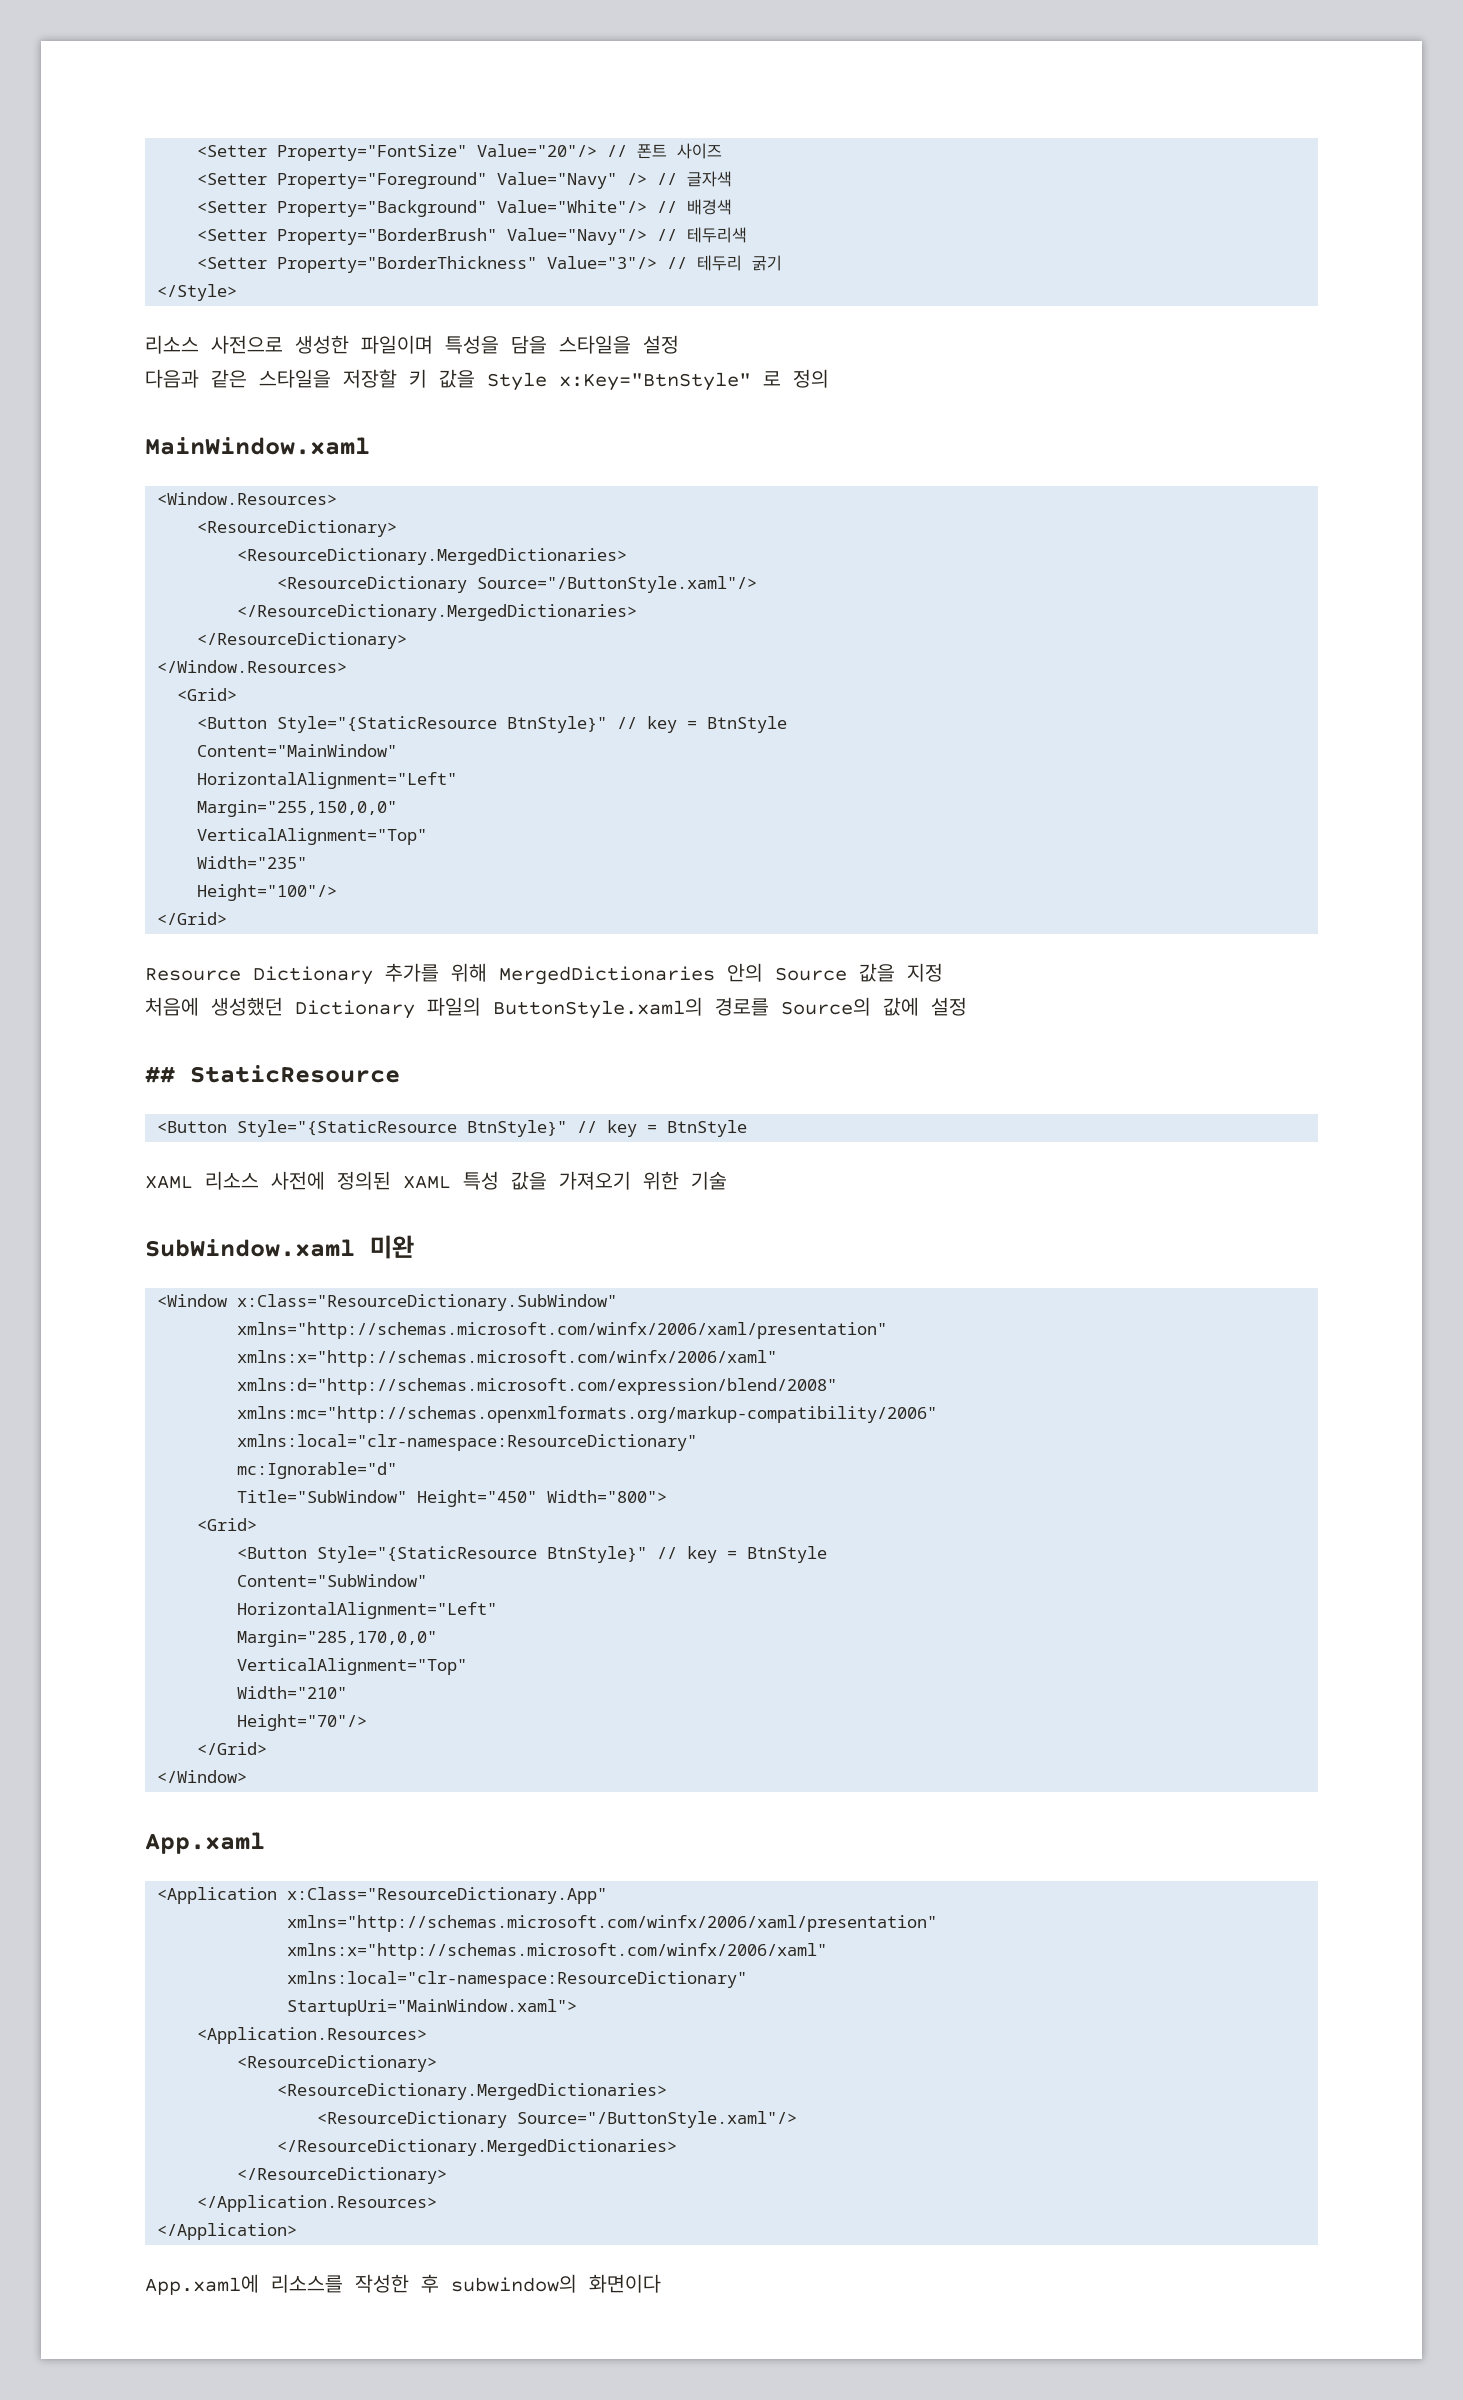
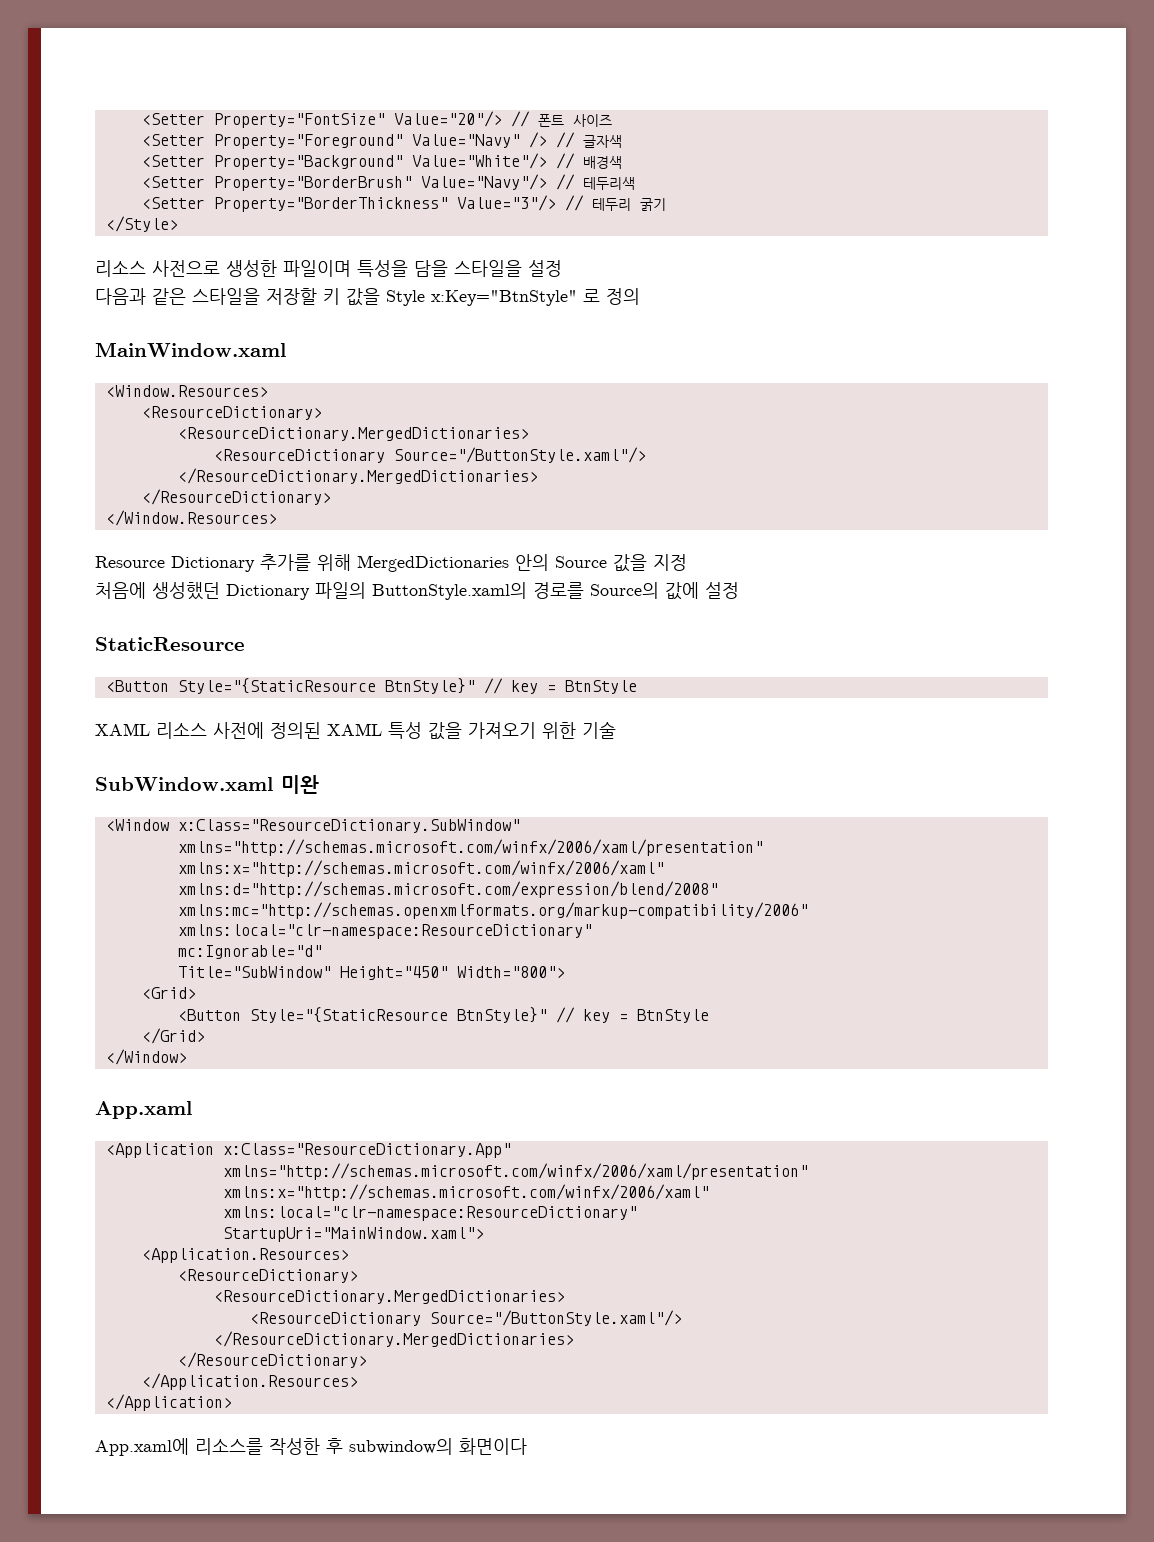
[177,688,238,701] [197,716,788,733] [197,744,398,757] [197,772,458,789] [197,800,398,817] [197,828,428,845] [197,856,308,869] [197,884,338,901] [157,912,228,925] // <Grid> // <Button Style="{StaticResource BtnStyle}" // key = BtnStyle // Content="MainWindow" // HorizontalAlignment="Left" // Margin="255,150,0,0" // VerticalAlignment="Top" // Width="235" // Height="100"/> // </Grid> -> (277, 518) none
[145,1066,175,1083] ## -> (739, 590) none
[237,1574,428,1587] [237,1602,498,1619] [237,1630,438,1647] [237,1658,468,1675] [237,1686,348,1699] [237,1714,368,1731] // Content="SubWindow" // HorizontalAlignment="Left" // Margin="285,170,0,0" // VerticalAlignment="Top" // Width="210" // Height="70"/> -> (709, 1016) none

